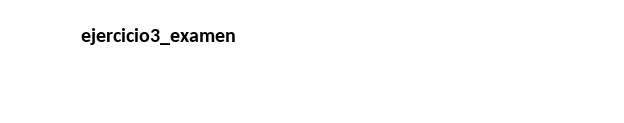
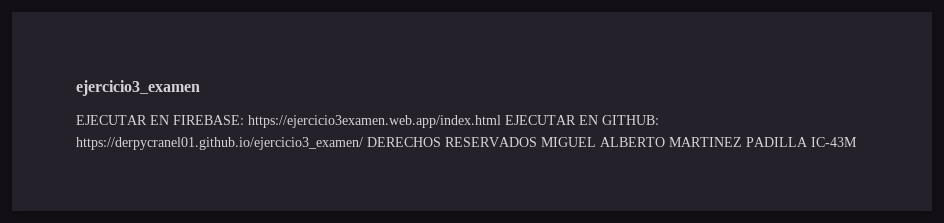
(236, 36) none -> [76,115,659,128] [76,137,857,150] // EJECUTAR EN FIREBASE: https://ejercicio3examen.web.app/index.html EJECUTAR EN GITHUB: https://derpycranel01.github.io/ejercicio3_examen/ DERECHOS RESERVADOS MIGUEL ALBERTO MARTINEZ PADILLA IC-43M

